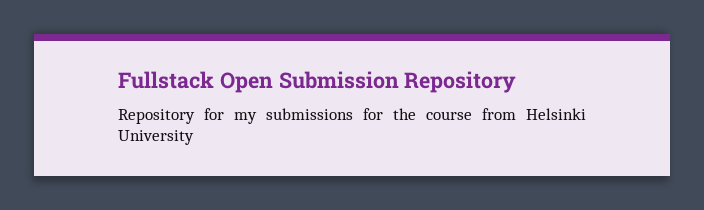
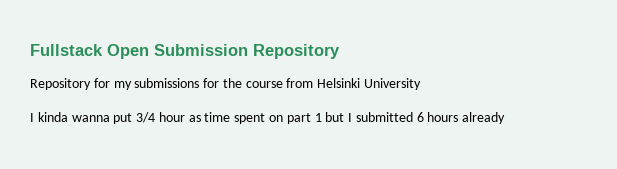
(194, 137) none -> [30,112,506,124] // I kinda wanna put 3/4 hour as time spent on part 1 but I submitted 6 hours already

